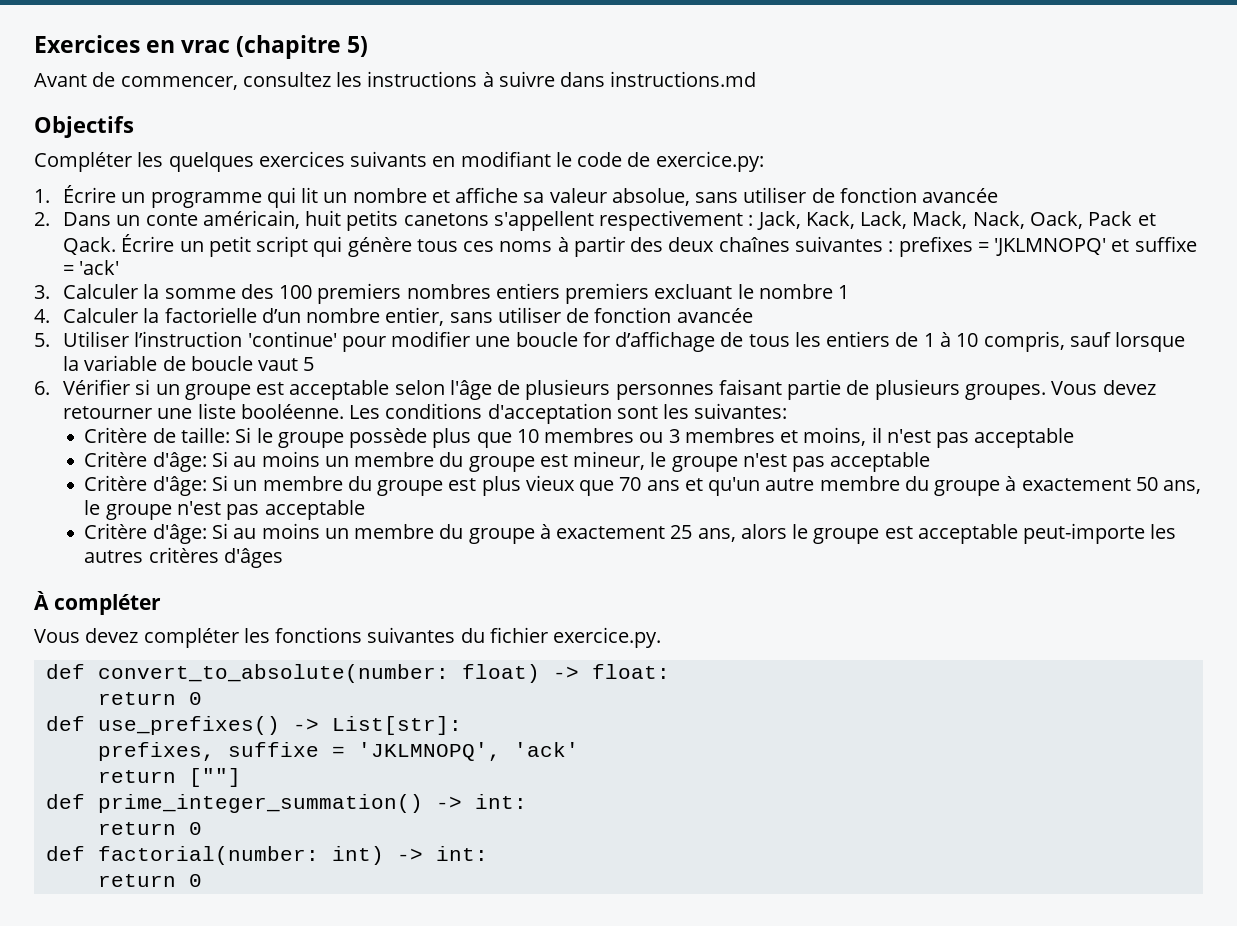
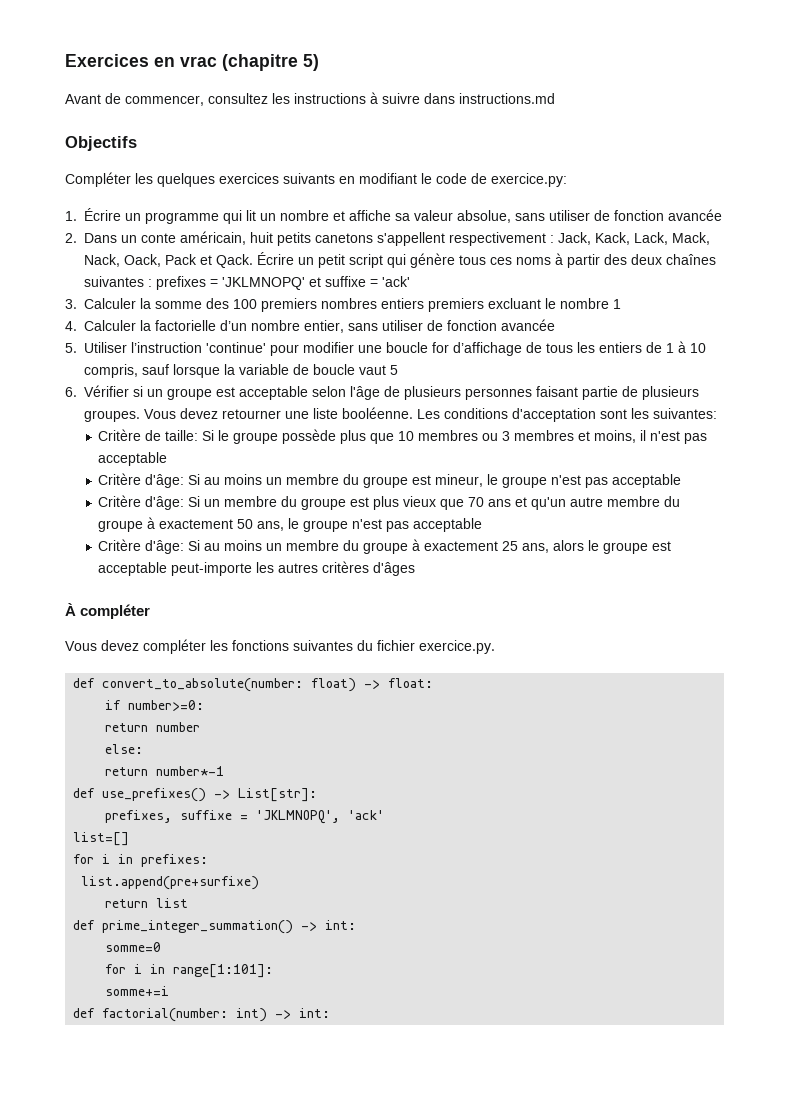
[97,692,202,705] // return 0 -> [105,700,205,711] [105,722,201,732] [105,744,144,754] [105,766,225,776] // if number>=0: // return number // else: // return number*-1
[97,768,241,787] // return [""] -> [73,832,130,846] [73,854,209,867] [81,876,260,890] [105,898,189,908] // list=[] // for i in prefixes: // list.append(pre+surfixe) // return list
[97,822,202,835] return 0 -> [105,942,162,952] [105,964,274,978] [105,986,170,996] somme=0 // for i in range[1:101]: // somme+=i
[97,874,202,887] // return 0 -> (331, 1013) none

